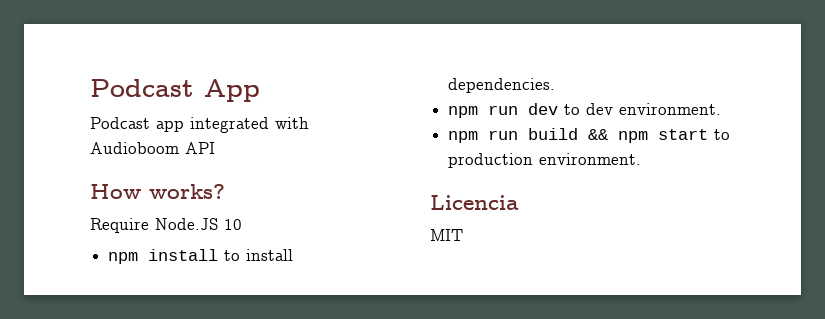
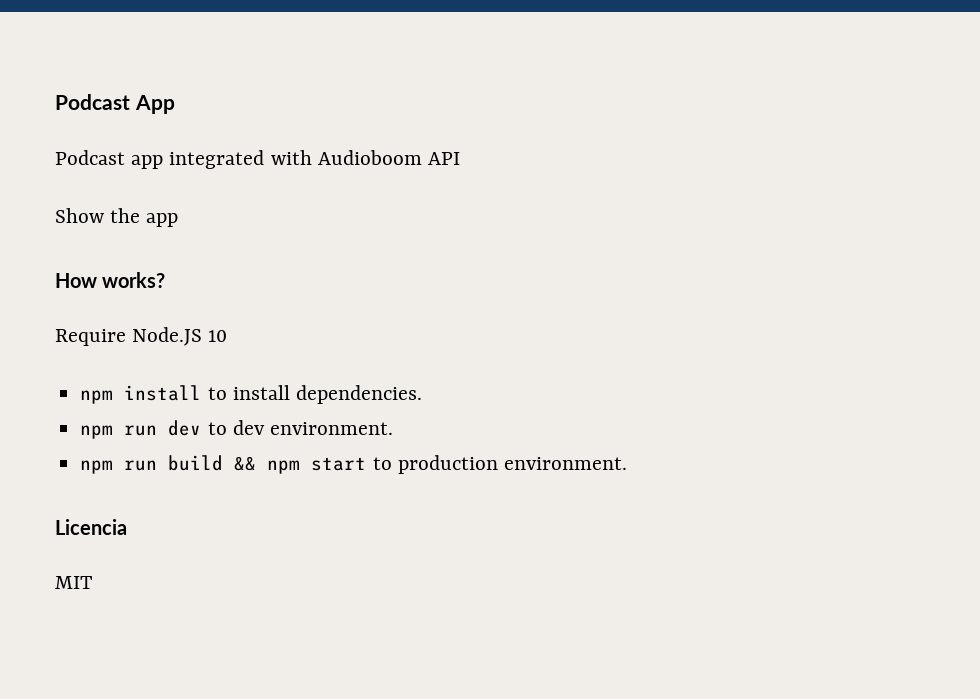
(215, 148) none -> [55,208,179,227] // Show the app

